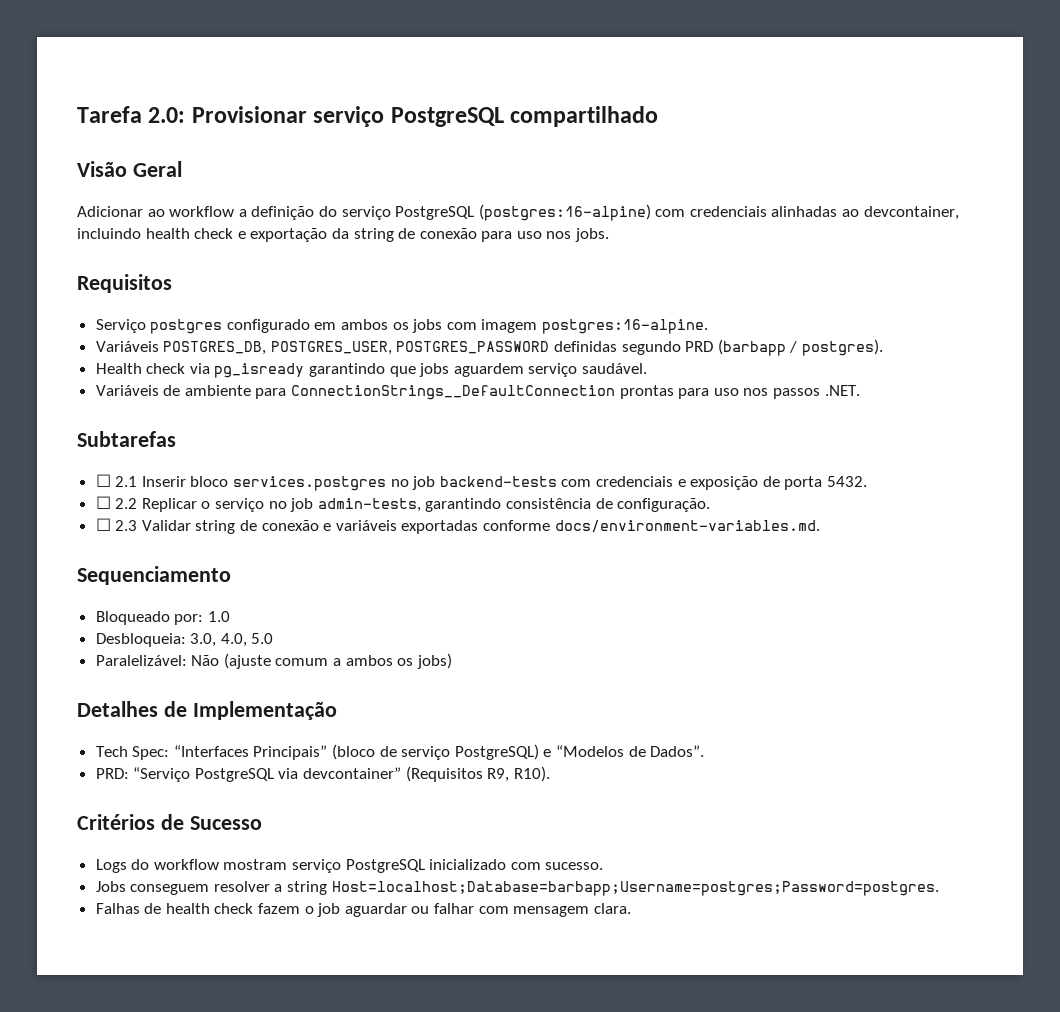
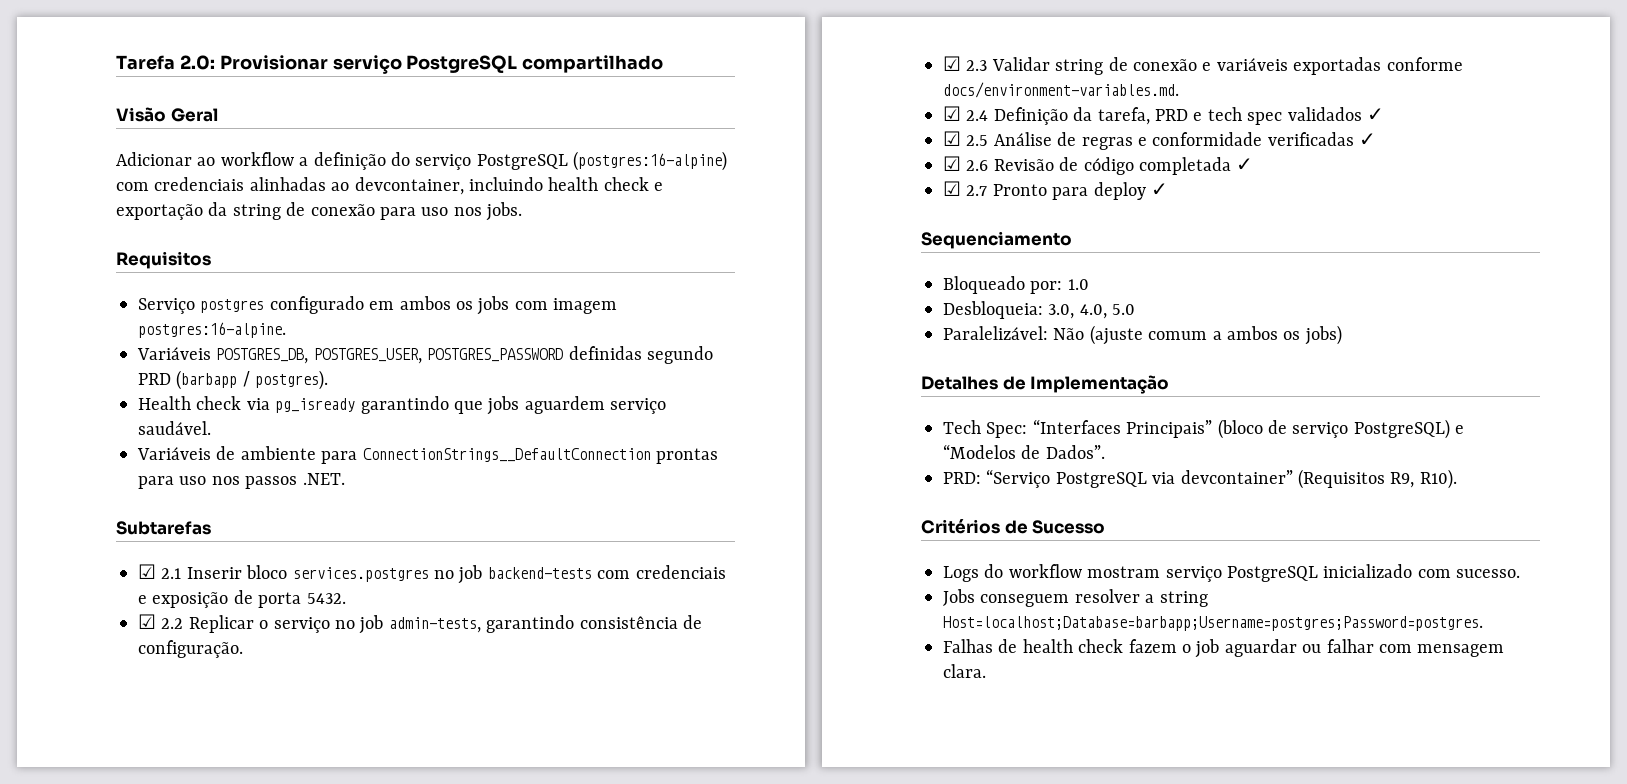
[95,474,111,487] ☐ -> [138,564,156,579] ☑
[95,496,111,509] ☐ -> [138,614,156,629] ☑
[95,518,111,531] ☐ -> [943,56,961,71] ☑
(820, 526) none -> [943,106,1384,125] [943,131,1377,150] [943,156,1254,175] [943,181,1168,200] // ☑ 2.4 Definição da tarefa, PRD e tech spec validados ✓ // ☑ 2.5 Análise de regras e conformidade verificadas ✓ // ☑ 2.6 Revisão de código completada ✓ // ☑ 2.7 Pronto para deploy ✓

